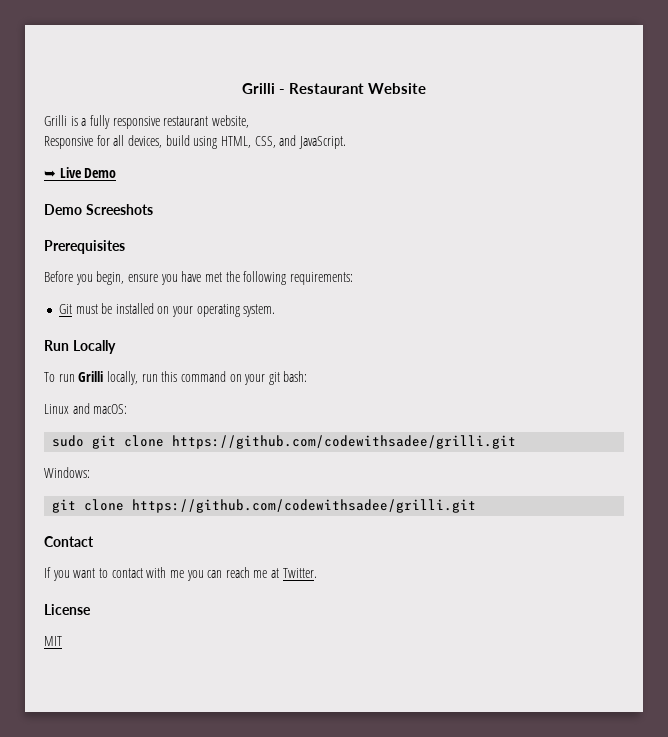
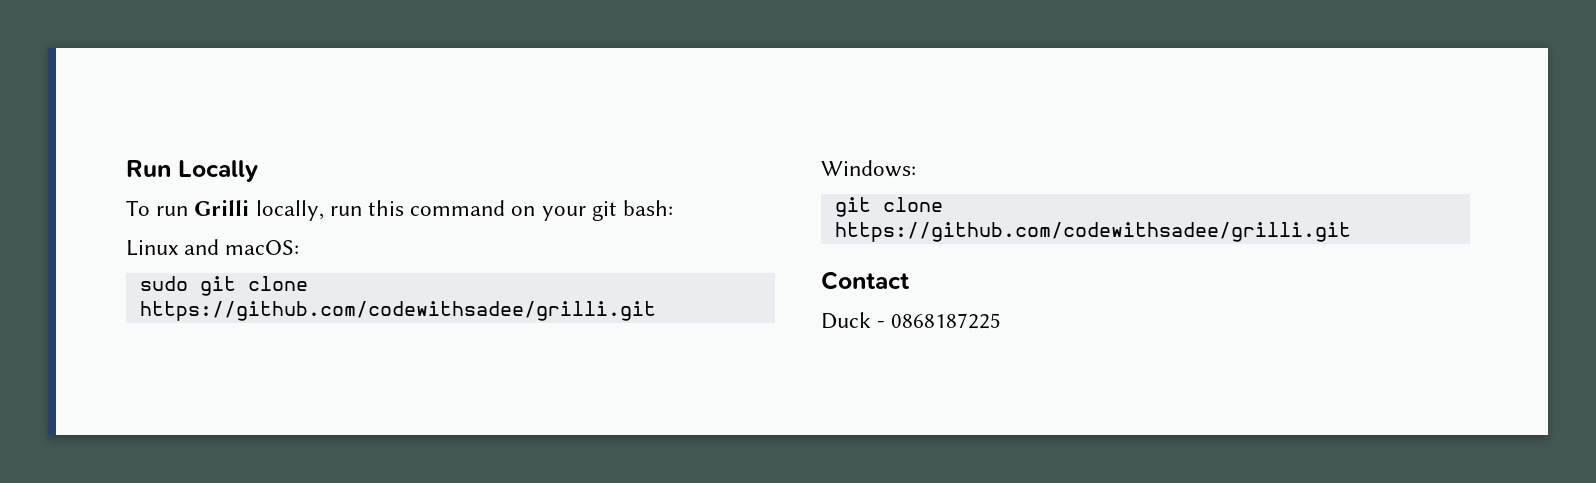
[242,83,426,94] [44,115,249,129] [44,135,346,149] [44,167,117,178] [44,204,153,215] [44,240,125,254] [44,271,353,285] [58,303,276,317] Grilli - Restaurant Website // Grilli is a fully responsive restaurant website, // Responsive for all devices, build using HTML, CSS, and JavaScript. // ➥ Live Demo // Demo Screeshots // Prerequisites // Before you begin, ensure you have met the following requirements: // Git must be installed on your operating system. // -> (126, 168) none
[44,567,317,581] [44,604,91,615] [44,636,62,646] If you want to contact with me you can reach me at Twitter. // License // MIT -> [821,312,1002,329] Duck - 0868187225

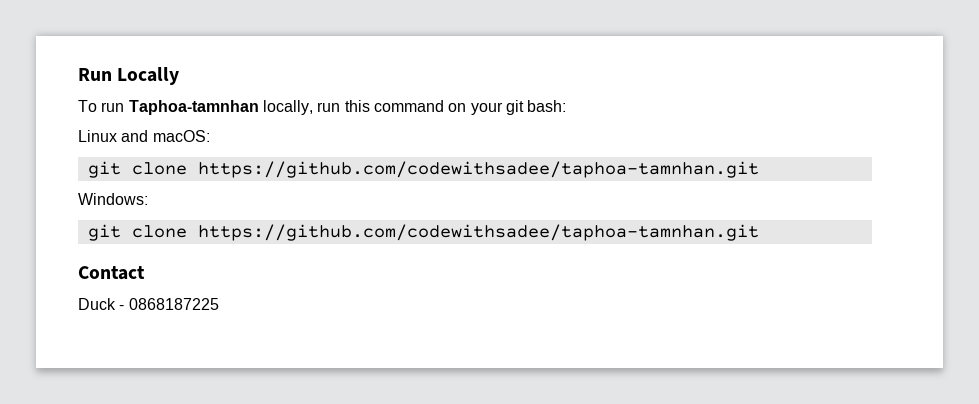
[194,200,250,216] Grilli -> [128,100,259,115] Taphoa-tamnhan
[139,276,308,296] [139,301,656,321] sudo git clone https://github.com/codewithsadee/grilli.git -> [87,161,759,178] git clone https://github.com/codewithsadee/taphoa-tamnhan.git
[834,222,1351,242] https://github.com/codewithsadee/grilli.git -> [197,224,759,241] https://github.com/codewithsadee/taphoa-tamnhan.git

